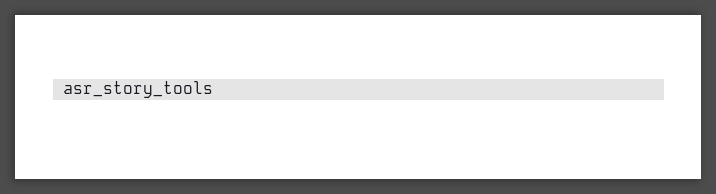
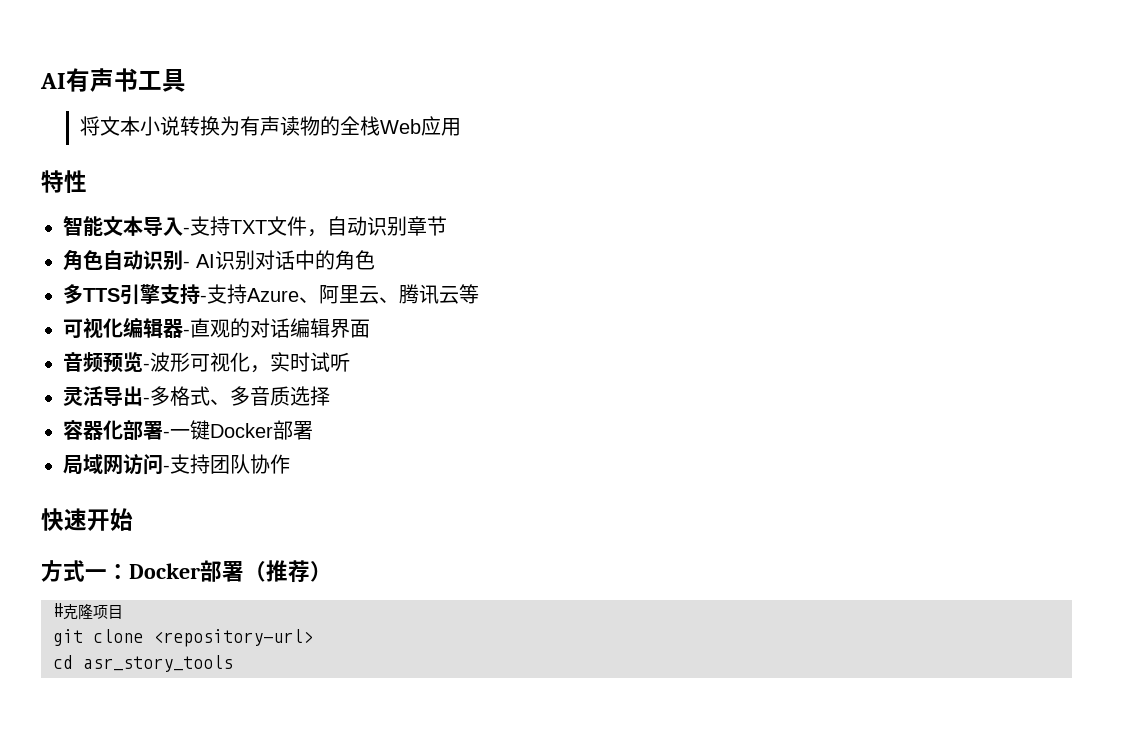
(62, 89) none -> [40,68,186,92] [80,116,462,136] [41,170,87,193] [63,216,447,237] [63,249,375,271] [63,284,479,305] [63,317,370,338] [63,352,350,373] [63,386,330,406] [63,420,313,440] [63,454,290,475] [41,508,133,531] [41,560,332,583] [53,603,123,620] [53,629,313,647] [53,655,73,669] AI有声书工具 // 将文本小说转换为有声读物的全栈Web应用 // 特性 // 智能文本导入-支持TXT文件，自动识别章节 // 角色自动识别- AI识别对话中的角色 // 多TTS引擎支持-支持Azure、阿里云、腾讯云等 // 可视化编辑器-直观的对话编辑界面 // 音频预览-波形可视化，实时试听 // 灵活导出-多格式、多音质选择 // 容器化部署-一键Docker部署 // 局域网访问-支持团队协作 // 快速开始 // 方式一：Docker部署（推荐） // #克隆项目 // git clone <repository-url> // cd

